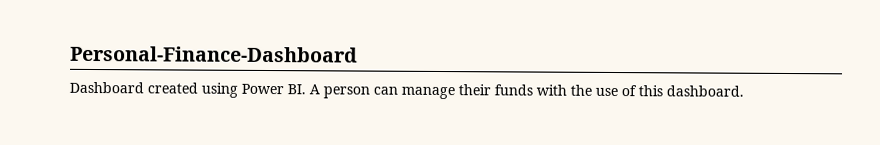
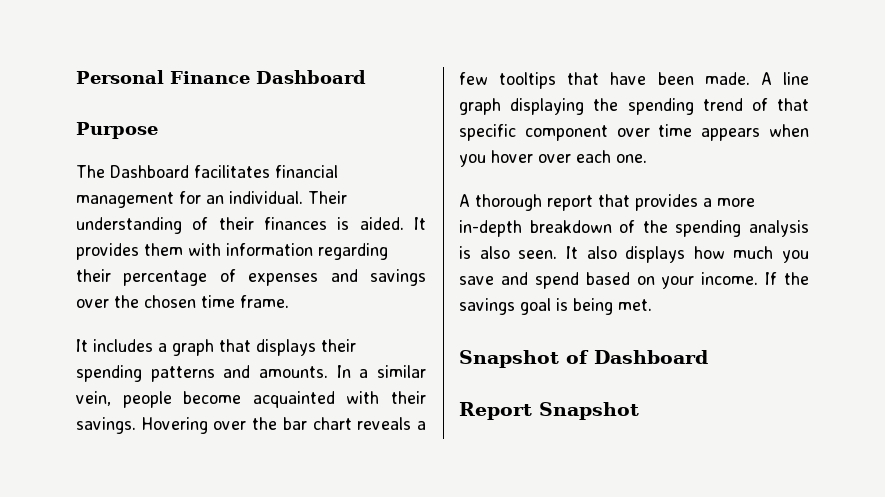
[70,45,358,63] [69,81,744,100] Personal-Finance-Dashboard // Dashboard created using Power BI. A person can manage their funds with the use of this dashboard. -> [76,70,366,84] [76,122,158,139] [76,165,338,178] [76,191,347,208] [76,217,426,234] [76,243,388,260] [76,269,426,286] [76,295,289,308] [76,339,356,356] [76,365,427,382] [76,391,426,408] [76,417,427,434] [459,72,809,89] [459,98,809,115] [459,124,809,141] [459,150,647,167] [459,194,755,211] [459,220,809,237] [459,246,809,263] [459,272,809,289] [459,298,652,315] [459,350,708,368] [459,402,639,420] Personal Finance Dashboard // Purpose // The Dashboard facilitates financial management for an individual. Their understanding of their finances is aided. It provides them with information regarding their percentage of expenses and savings over the chosen time frame. // It includes a graph that displays their spending patterns and amounts. In a similar vein, people become acquainted with their savings. Hovering over the bar chart reveals a few tooltips that have been made. A line graph displaying the spending trend of that specific component over time appears when you hover over each one. // A thorough report that provides a more in-depth breakdown of the spending analysis is also seen. It also displays how much you save and spend based on your income. If the savings goal is being met. // Snapshot of Dashboard // Report Snapshot

